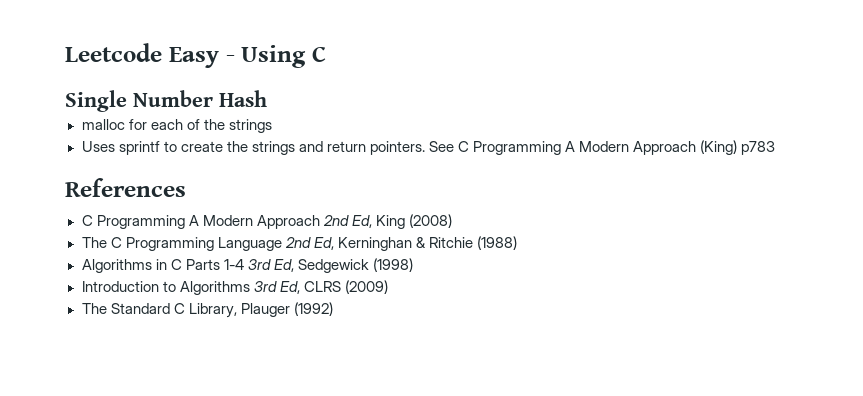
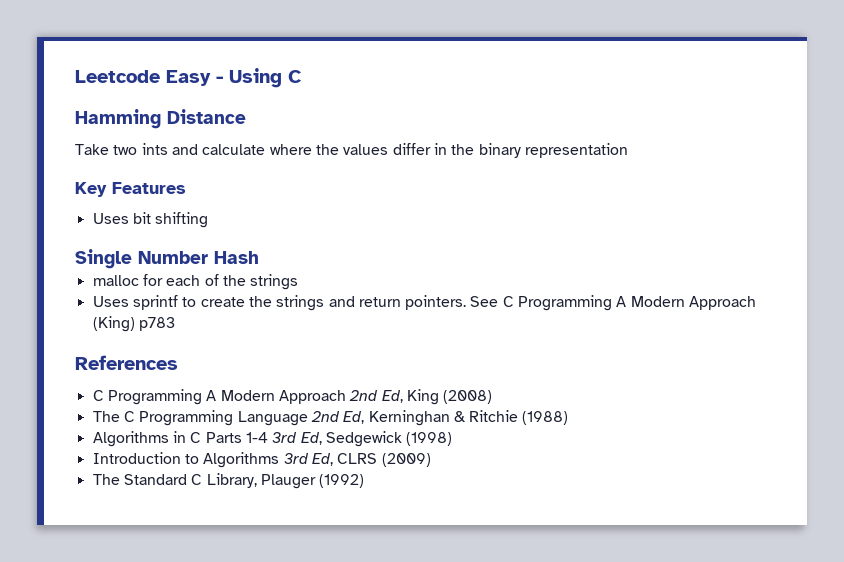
(326, 54) none -> [75,109,246,129] [75,143,628,158] [75,182,186,197] [92,212,209,228] // Hamming Distance // Take two ints and calculate where the values differ in the binary representation // Key Features // Uses bit shifting

